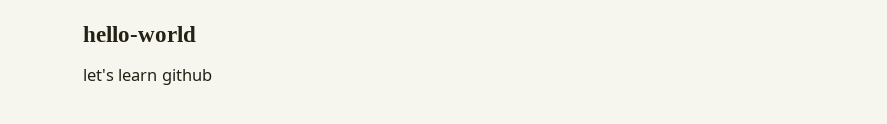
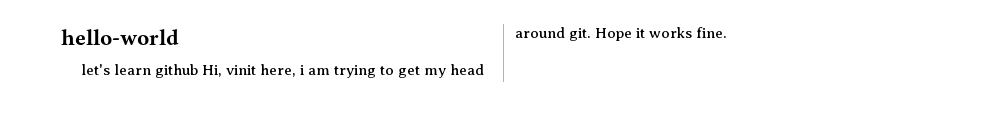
(212, 77) none -> [201,64,485,78] [515,27,728,41] Hi, vinit here, i am trying to get my head around git. Hope it works fine.

